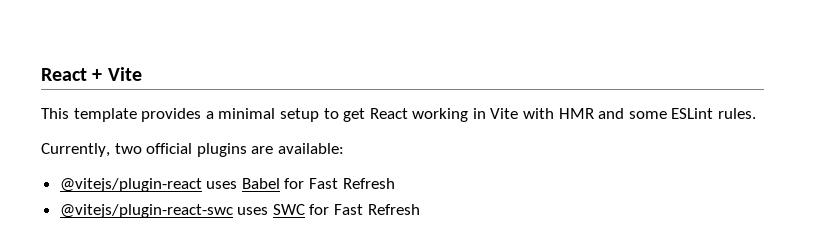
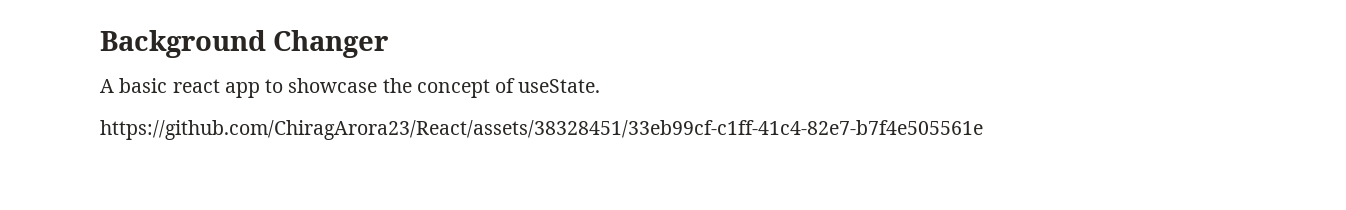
[41,67,142,81] [41,108,757,122] [41,143,344,157] [59,178,395,192] [59,204,420,218] React + Vite // This template provides a minimal setup to get React working in Vite with HMR and some ESLint rules. // Currently, two official plugins are available: // @vitejs/plugin-react uses Babel for Fast Refresh // @vitejs/plugin-react-swc uses SWC for Fast Refresh -> [100,30,389,58] [100,78,601,98] [100,120,983,140] Background Changer // A basic react app to showcase the concept of useState. // https://github.com/ChiragArora23/React/assets/38328451/33eb99cf-c1ff-41c4-82e7-b7f4e505561e

